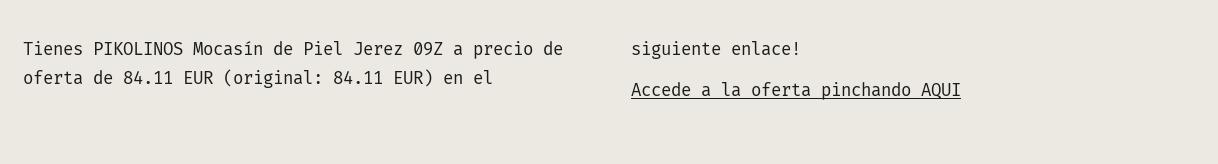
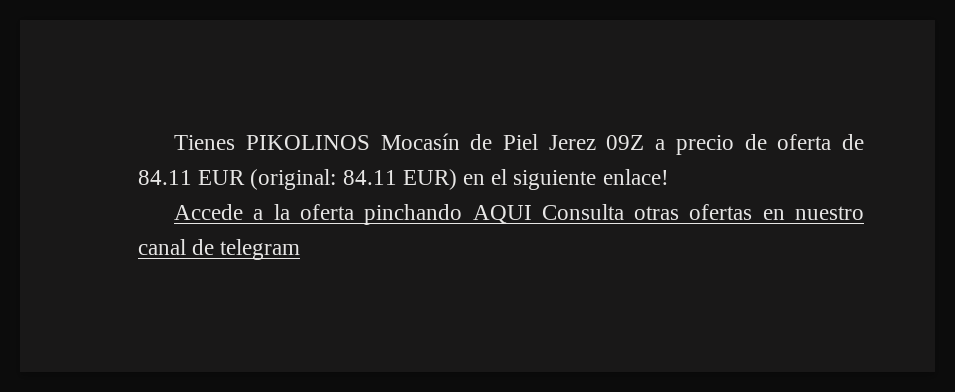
(961, 91) none -> [541,204,864,220] [138,239,301,260] Consulta otras ofertas en nuestro canal de telegram

